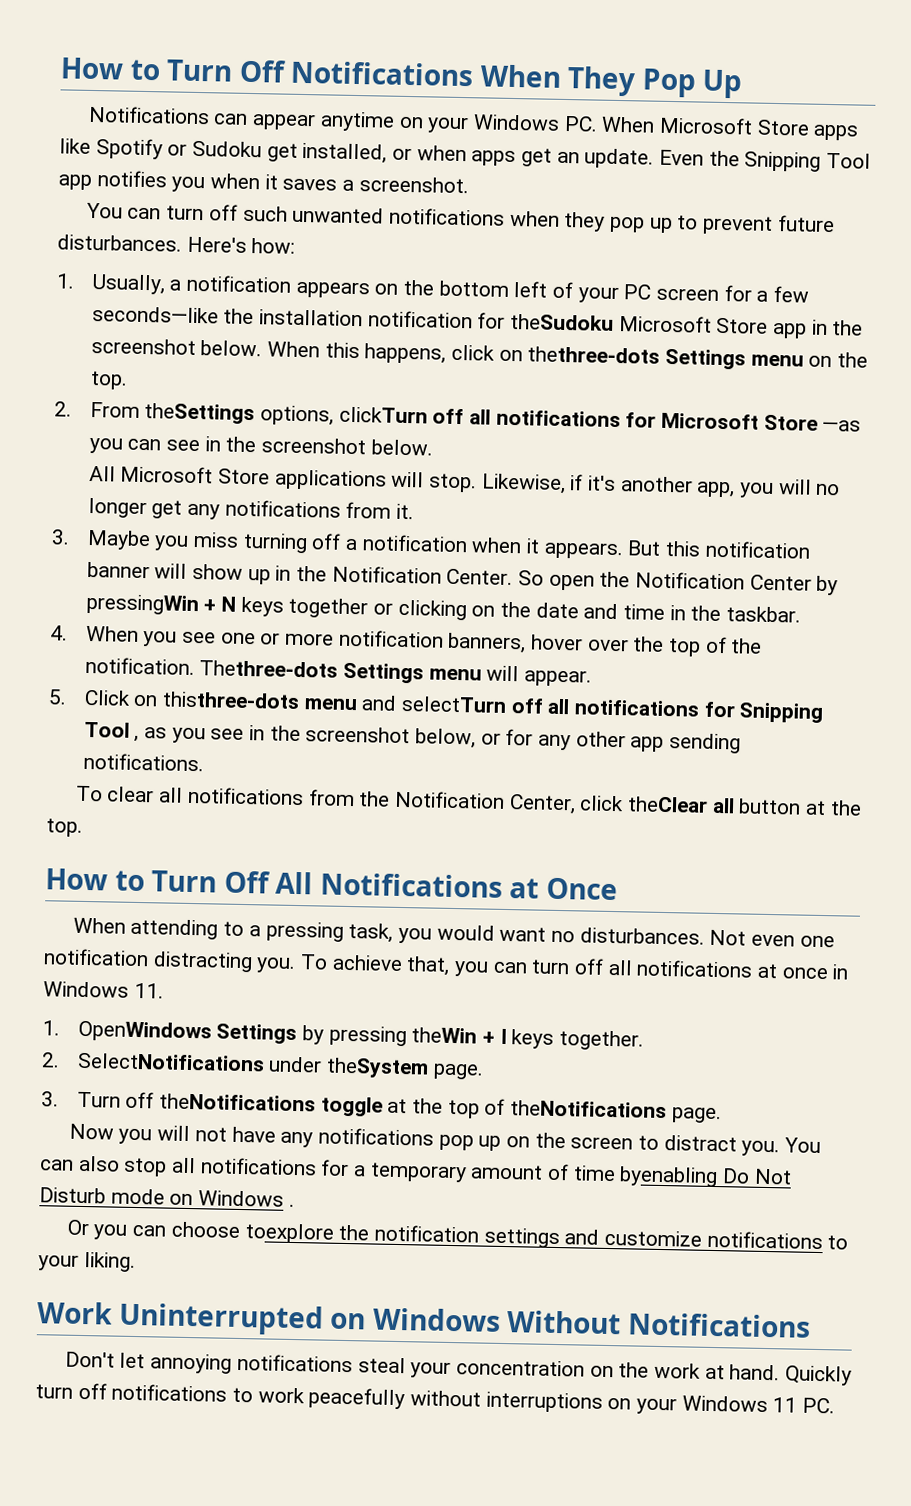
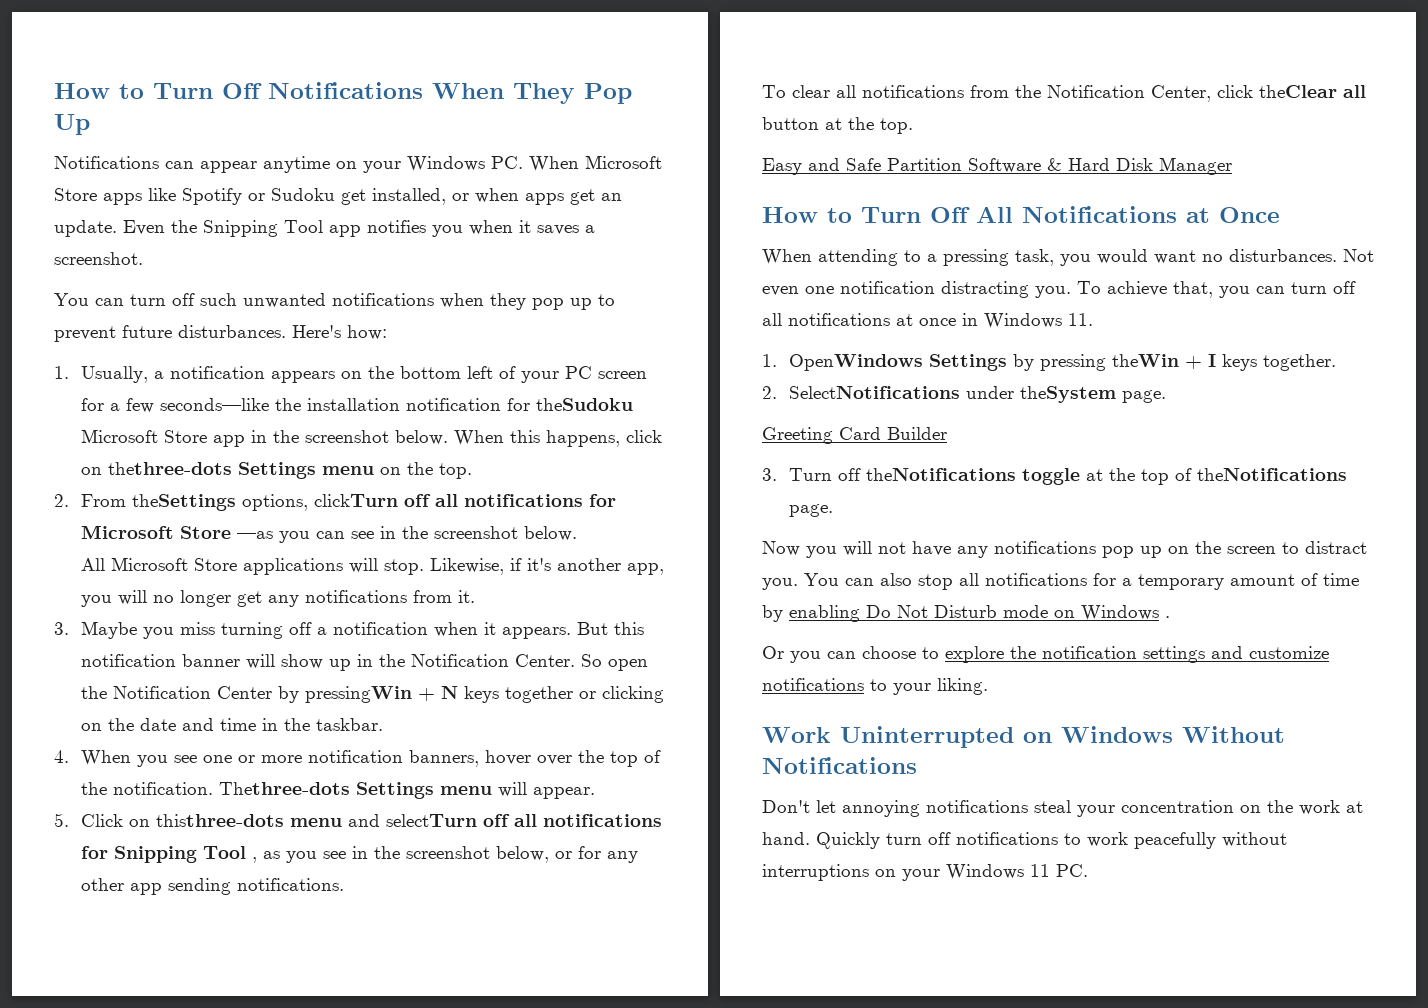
(83, 827) none -> [762,157,1232,175] // Easy and Safe Partition Software & Hard Disk Manager
(484, 1071) none -> [762,427,947,444] // Greeting Card Builder
[619,1166,719,1188] byenabling -> [762,605,860,622] by enabling
[244,1223,335,1244] toexplore -> [922,646,1004,663] to explore

